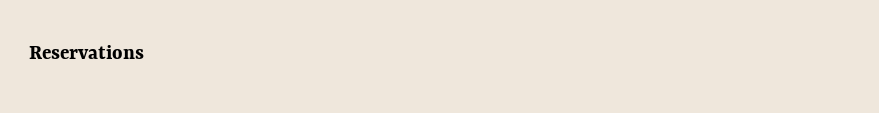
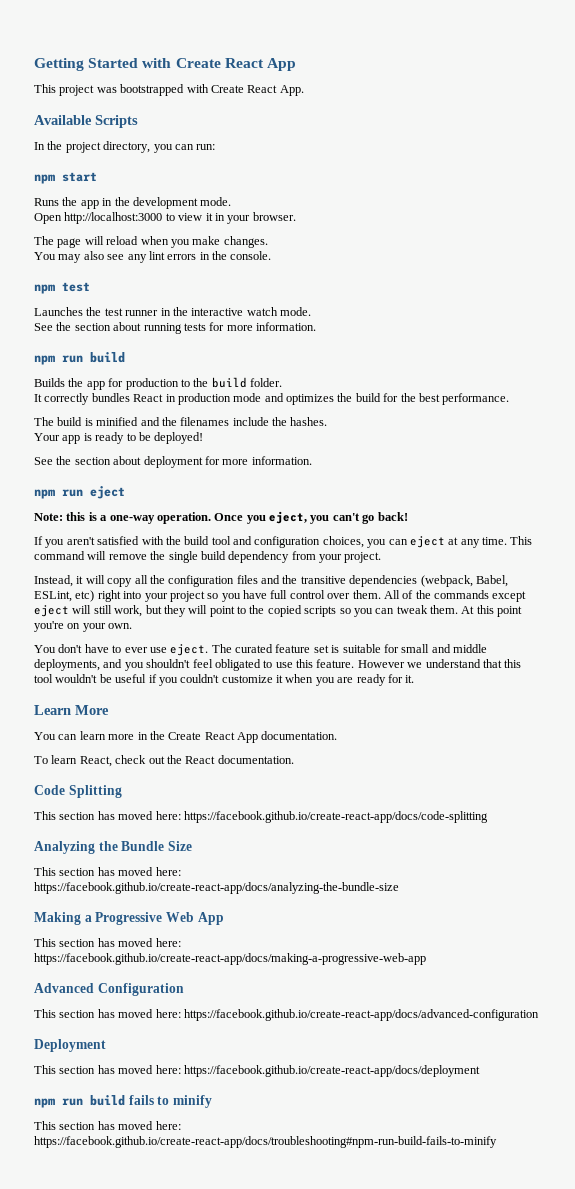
[29,45,144,59] Reservations -> [34,58,296,71] [34,84,304,96] [34,115,138,128] [34,141,216,153] [34,172,97,184] [34,197,232,209] [34,212,296,224] [34,236,268,248] [34,251,272,263] [34,282,90,294] [34,307,311,316] [34,322,316,334] [34,352,125,365] [34,377,282,390] [34,393,510,405] [34,417,328,426] [34,432,204,444] [34,456,312,468] [34,486,125,499] [34,511,408,524] [34,536,533,548] [34,551,382,563] [34,575,508,587] [34,590,527,602] [34,605,523,617] [34,621,133,632] [34,644,487,656] [34,659,522,671] [34,674,415,686] [34,705,109,715] [34,731,338,743] [34,755,294,767] [34,785,122,798] [34,811,488,823] [34,841,192,854] [34,867,181,876] [34,882,399,894] [34,912,224,925] [34,938,181,947] [34,953,426,965] [34,983,184,996] [34,1009,539,1021] [34,1039,106,1052] [34,1065,480,1077] [34,1095,212,1108] [34,1121,181,1130] [34,1136,497,1148] Getting Started with Create React App // This project was bootstrapped with Create React App. // Available Scripts // In the project directory, you can run: // npm start // Runs the app in the development mode. // Open http://localhost:3000 to view it in your browser. // The page will reload when you make changes. // You may also see any lint errors in the console. // npm test // Launches the test runner in the interactive watch mode. // See the section about running tests for more information. // npm run build // Builds the app for production to the build folder. // It correctly bundles React in production mode and optimizes the build for the best performance. // The build is minified and the filenames include the hashes. // Your app is ready to be deployed! // See the section about deployment for more information. // npm run eject // Note: this is a one-way operation. Once you eject, you can't go back! // If you aren't satisfied with the build tool and configuration choices, you can eject at any time. This command will remove the single build dependency from your project. // Instead, it will copy all the configuration files and the transitive dependencies (webpack, Babel, ESLint, etc) right into your project so you have full control over them. All of the commands except eject will still work, but they will point to the copied scripts so you can tweak them. At this point you're on your own. // You don't have to ever use eject. The curated feature set is suitable for small and middle deployments, and you shouldn't feel obligated to use this feature. However we understand that this tool wouldn't be useful if you couldn't customize it when you are ready for it. // Learn More // You can learn more in the Create React App documentation. // To learn React, check out the React documentation. // Code Splitting // This section has moved here: https://facebook.github.io/create-react-app/docs/code-splitting // Analyzing the Bundle Size // This section has moved here: https://facebook.github.io/create-react-app/docs/analyzing-the-bundle-size // Making a Progressive Web App // This section has moved here: https://facebook.github.io/create-react-app/docs/making-a-progressive-web-app // Advanced Configuration // This section has moved here: https://facebook.github.io/create-react-app/docs/advanced-configuration // Deployment // This section has moved here: https://facebook.github.io/create-react-app/docs/deployment // npm run build fails to minify // This section has moved here: https://facebook.github.io/create-react-app/docs/troubleshooting#npm-run-build-fails-to-minify

